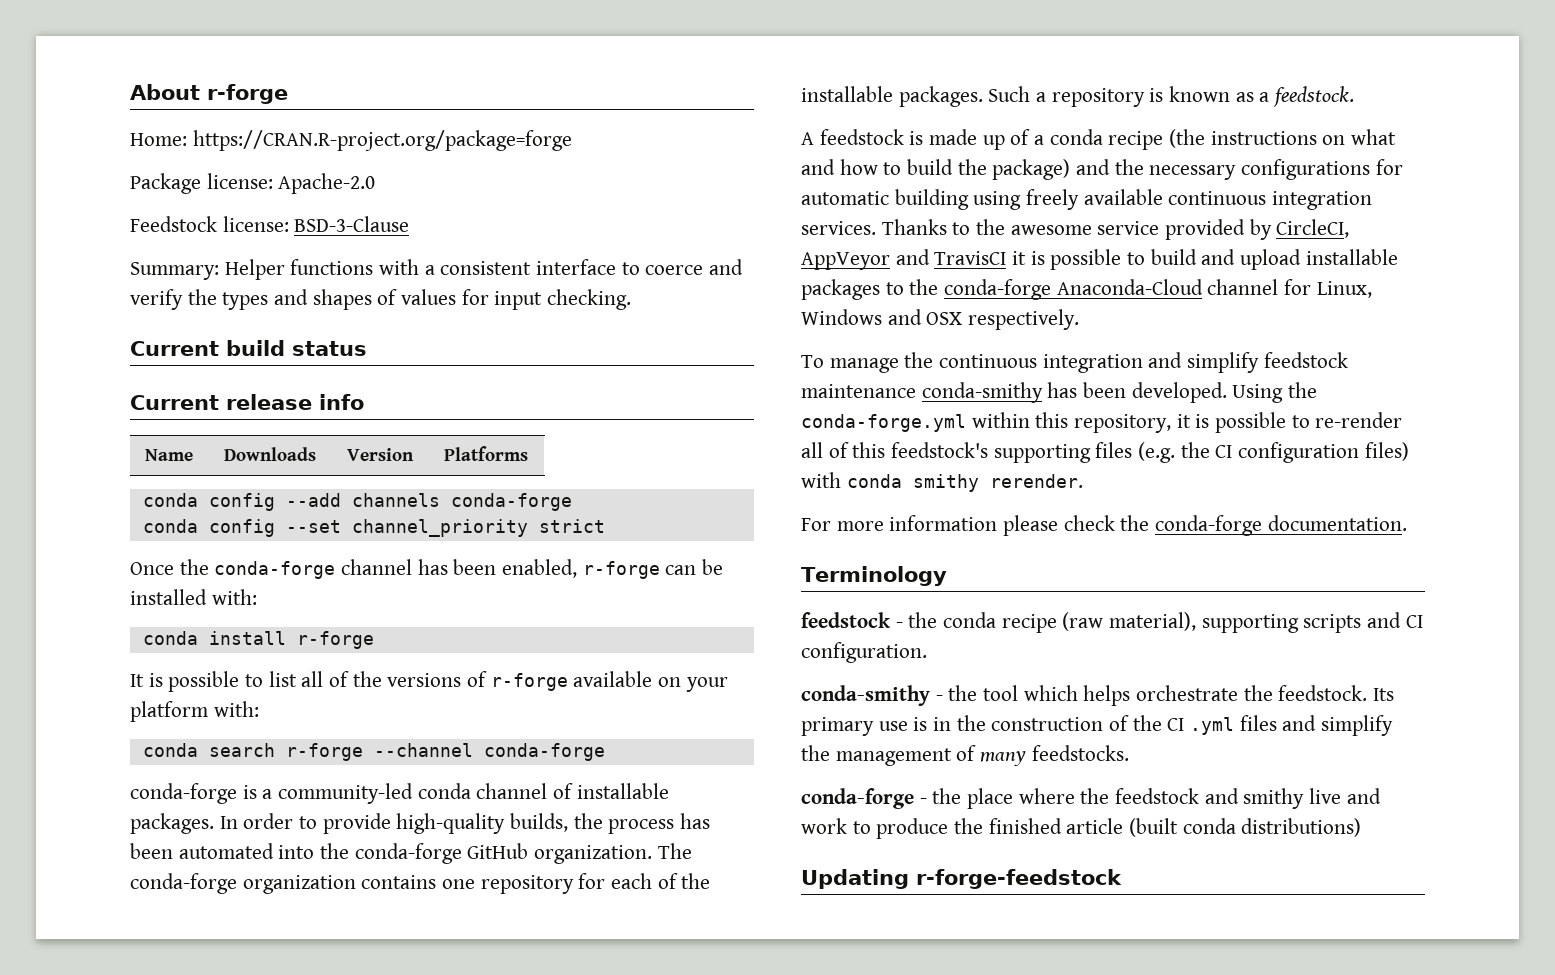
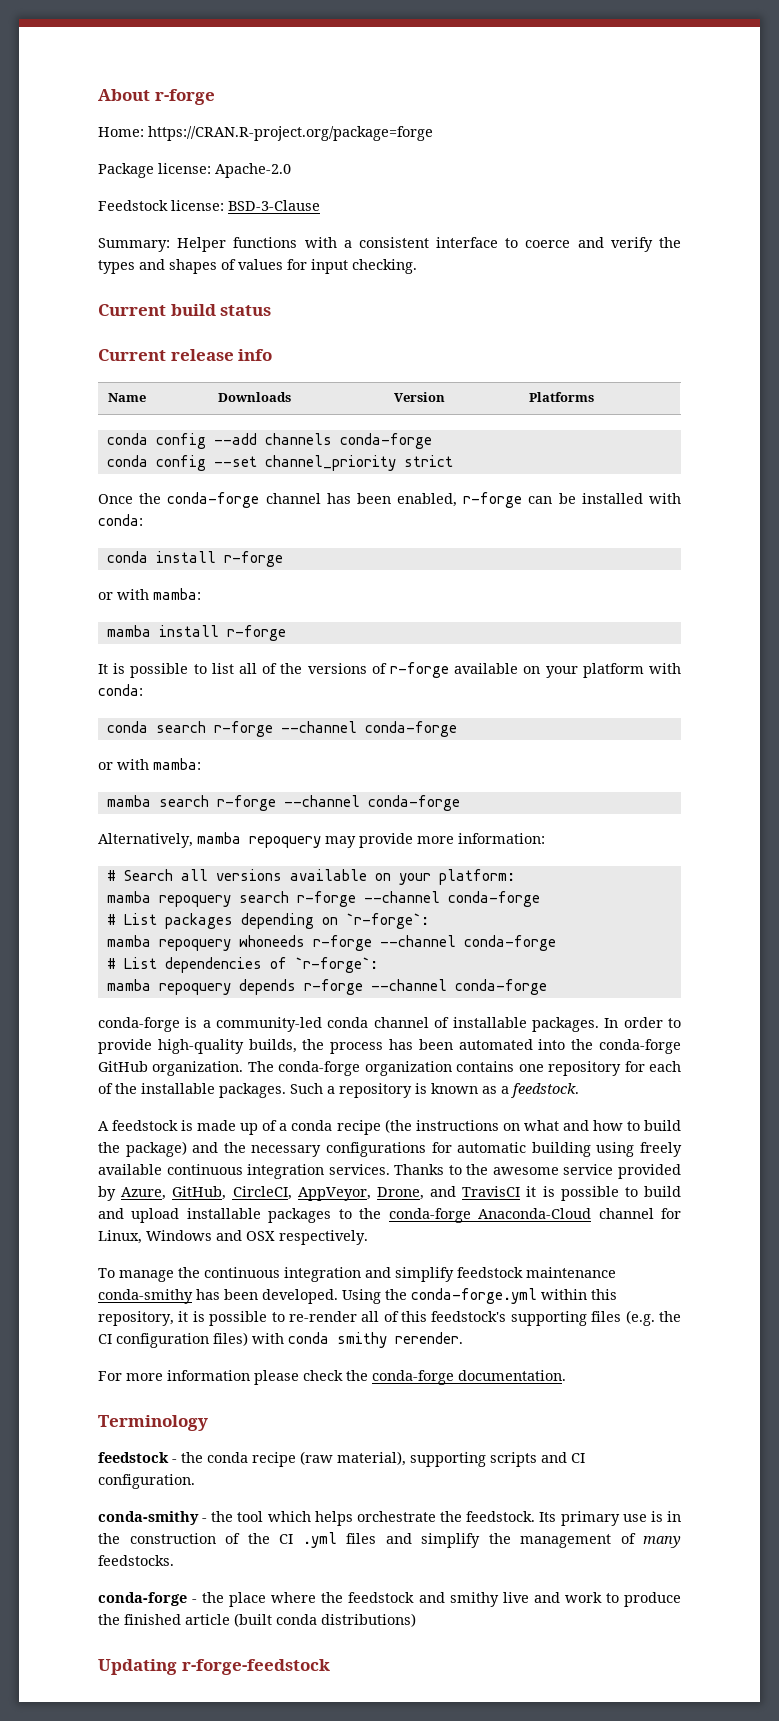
[211,589,257,605] with: -> [649,493,681,504] [98,514,143,526] with conda:
(374, 640) none -> [98,588,201,600] [106,625,286,641] // or with mamba: // mamba install r-forge
[213,701,259,717] with: -> [649,663,681,674] [98,684,143,696] with conda:
(605, 752) none -> [98,758,201,770] [106,795,460,811] [98,832,545,848] [106,869,515,885] [106,891,540,907] [106,913,429,929] [106,935,556,951] [106,957,378,973] [106,979,547,995] // or with mamba: // mamba search r-forge --channel conda-forge // Alternatively, mamba repoquery may provide more information: // # Search all versions available on your platform: // mamba repoquery search r-forge --channel conda-forge // # List packages depending on `r-forge`: // mamba repoquery whoneeds r-forge --channel conda-forge // # List dependencies of `r-forge`: // mamba repoquery depends r-forge --channel conda-forge
[1276,219,1350,238] [801,252,890,270] CircleCI, AppVeyor -> [121,1186,424,1201] Azure, GitHub, CircleCI, AppVeyor, Drone,

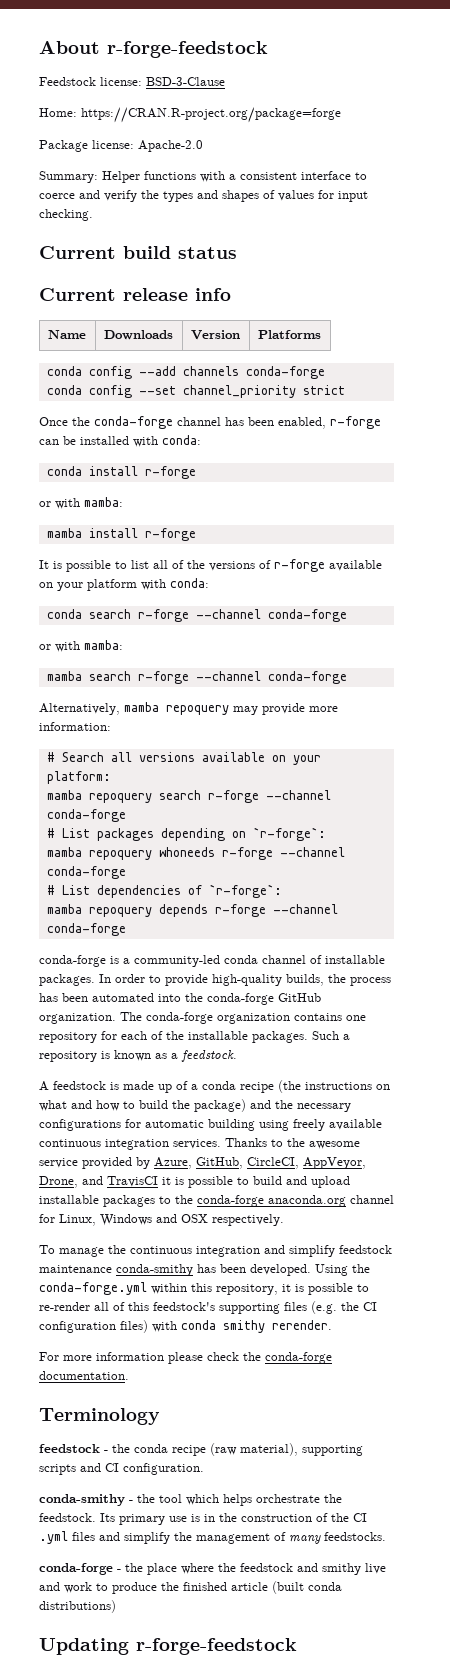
[154,89,215,105] r-forge -> [107,41,268,58] [39,77,225,86] r-forge-feedstock // Feedstock license: BSD-3-Clause
[98,200,320,211] // Feedstock license: BSD-3-Clause -> (203, 146) none
[478,1208,592,1219] Anaconda-Cloud -> [268,1195,346,1207] anaconda.org

